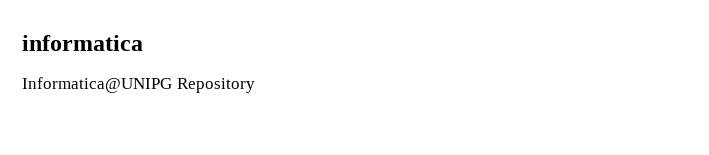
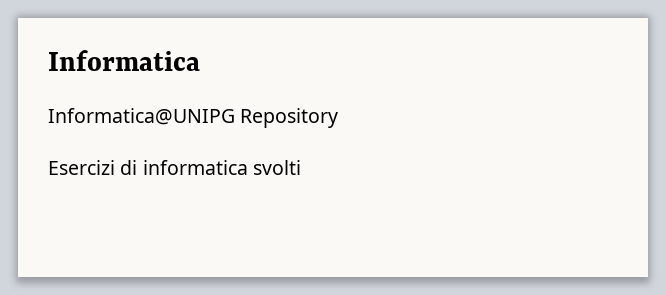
[22,35,143,51] informatica -> [48,50,200,71] Informatica
(255, 85) none -> [48,160,301,175] // Esercizi di informatica svolti

